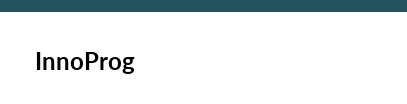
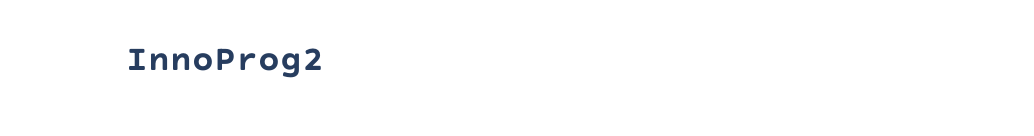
[35,52,135,74] InnoProg -> [126,48,324,78] InnoProg2

